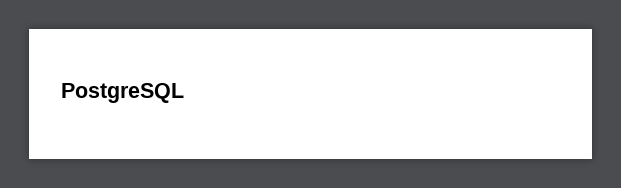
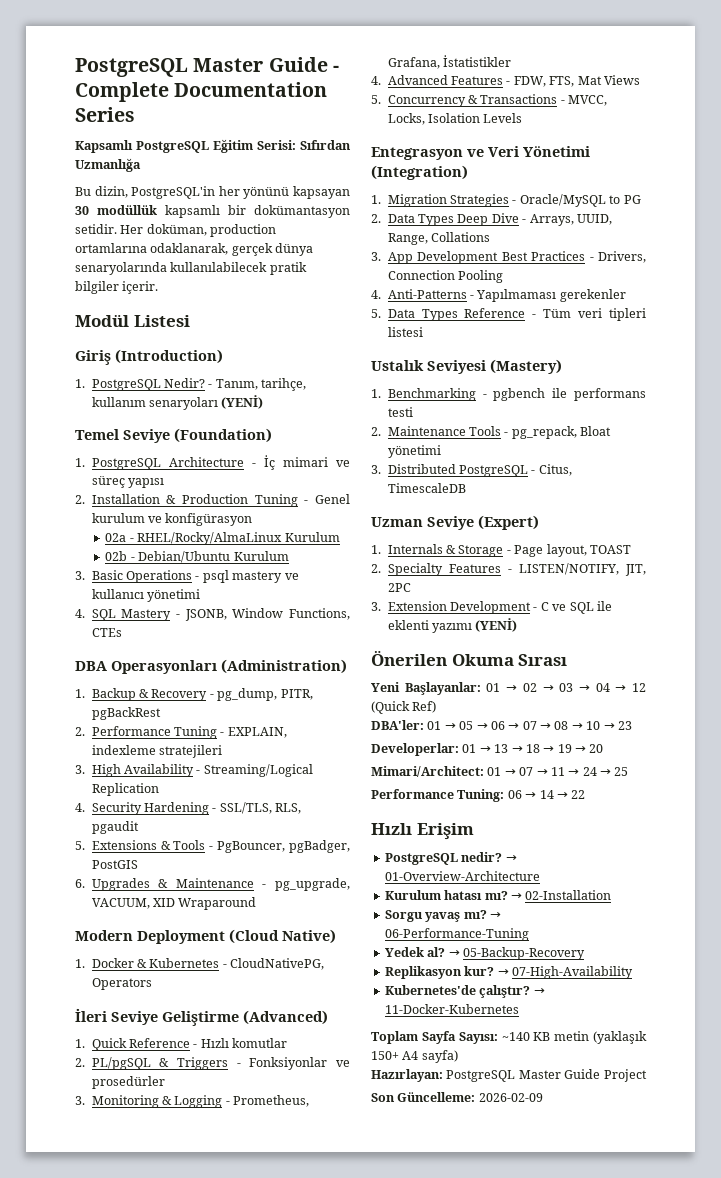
[61,83,184,103] PostgreSQL -> [75,57,339,77] [75,82,328,102] [75,107,135,122] [75,139,351,153] [75,158,141,172] [75,186,350,199] [75,205,350,218] [75,224,277,237] [75,243,314,256] [75,262,307,275] [75,281,159,294] [75,314,190,327] [75,349,223,365] [75,378,307,391] [91,395,264,410] [75,428,272,443] [75,455,350,470] [91,476,165,488] [75,494,350,507] [91,513,253,526] [105,532,340,545] [105,551,289,563] [75,570,299,583] [91,589,201,602] [75,608,350,621] [91,628,122,637] [75,659,347,674] [75,688,313,701] [91,707,161,720] [75,726,287,739] [91,745,223,758] [75,764,313,777] [91,783,159,796] [75,802,302,815] [91,821,139,834] [75,840,350,853] [91,860,138,869] [75,878,350,891] [91,897,257,910] [75,929,336,944] [75,958,325,970] [91,978,152,990] [75,1008,328,1026] [75,1038,288,1051] [75,1057,350,1070] [91,1076,165,1089] [75,1095,310,1108] [387,55,512,69] [371,75,640,87] [371,94,608,107] [387,113,523,125] [371,146,590,160] [371,165,468,180] [371,194,641,207] [371,213,612,226] [387,232,491,245] [371,251,646,264] [387,270,504,283] [371,289,626,302] [371,308,646,321] [387,327,423,337] [371,359,562,374] [371,388,646,401] [387,407,413,417] [371,426,612,439] [387,445,441,458] [371,464,572,477] [387,483,466,493] [371,515,539,530] [371,544,631,557] [371,563,646,576] [387,583,411,592] [371,601,612,614] [387,618,518,633] [371,650,568,666] [371,682,646,695] [371,701,437,714] [371,720,632,730] [371,743,604,756] [371,766,629,777] [371,789,586,802] [371,823,474,840] [384,852,517,865] [384,871,540,881] [384,890,612,900] [384,910,501,922] [384,928,529,941] [384,947,585,960] [384,966,633,979] [384,985,545,998] [384,1004,519,1014] [371,1031,647,1044] [371,1050,458,1063] [371,1069,647,1082] [371,1092,543,1102] PostgreSQL Master Guide - Complete Documentation Series // Kapsamlı PostgreSQL Eğitim Serisi: Sıfırdan Uzmanlığa // Bu dizin, PostgreSQL'in her yönünü kapsayan 30 modüllük kapsamlı bir dokümantasyon setidir. Her doküman, production ortamlarına odaklanarak, gerçek dünya senaryolarında kullanılabilecek pratik bilgiler içerir. // Modül Listesi // Giriş (Introduction) // 1. PostgreSQL Nedir? - Tanım, tarihçe, kullanım senaryoları (YENİ) // Temel Seviye (Foundation) // 1. PostgreSQL Architecture - İç mimari ve süreç yapısı // 2. Installation & Production Tuning - Genel kurulum ve konfigürasyon // 02a - RHEL/Rocky/AlmaLinux Kurulum // 02b - Debian/Ubuntu Kurulum // 3. Basic Operations - psql mastery ve kullanıcı yönetimi // 4. SQL Mastery - JSONB, Window Functions, CTEs // DBA Operasyonları (Administration) // 1. Backup & Recovery - pg_dump, PITR, pgBackRest // 2. Performance Tuning - EXPLAIN, indexleme stratejileri // 3. High Availability - Streaming/Logical Replication // 4. Security Hardening - SSL/TLS, RLS, pgaudit // 5. Extensions & Tools - PgBouncer, pgBadger, PostGIS // 6. Upgrades & Maintenance - pg_upgrade, VACUUM, XID Wraparound // Modern Deployment (Cloud Native) // 1. Docker & Kubernetes - CloudNativePG, Operators // İleri Seviye Geliştirme (Advanced) // 1. Quick Reference - Hızlı komutlar // 2. PL/pgSQL & Triggers - Fonksiyonlar ve prosedürler // 3. Monitoring & Logging - Prometheus, Grafana, İstatistikler // 4. Advanced Features - FDW, FTS, Mat Views // 5. Concurrency & Transactions - MVCC, Locks, Isolation Levels // Entegrasyon ve Veri Yönetimi (Integration) // 1. Migration Strategies - Oracle/MySQL to PG // 2. Data Types Deep Dive - Arrays, UUID, Range, Collations // 3. App Development Best Practices - Drivers, Connection Pooling // 4. Anti-Patterns - Yapılmaması gerekenler // 5. Data Types Reference - Tüm veri tipleri listesi // Ustalık Seviyesi (Mastery) // 1. Benchmarking - pgbench ile performans testi // 2. Maintenance Tools - pg_repack, Bloat yönetimi // 3. Distributed PostgreSQL - Citus, TimescaleDB // Uzman Seviye (Expert) // 1. Internals & Storage - Page layout, TOAST // 2. Specialty Features - LISTEN/NOTIFY, JIT, 2PC // 3. Extension Development - C ve SQL ile eklenti yazımı (YENİ) // Önerilen Okuma Sırası // Yeni Başlayanlar: 01 → 02 → 03 → 04 → 12 (Quick Ref) // DBA'ler: 01 → 05 → 06 → 07 → 08 → 10 → 23 // Developerlar: 01 → 13 → 18 → 19 → 20 // Mimari/Architect: 01 → 07 → 11 → 24 → 25 // Performance Tuning: 06 → 14 → 22 // Hızlı Erişim // PostgreSQL nedir? → 01-Overview-Architecture // Kurulum hatası mı? → 02-Installation // Sorgu yavaş mı? → 06-Performance-Tuning // Yedek al? → 05-Backup-Recovery // Replikasyon kur? → 07-High-Availability // Kubernetes'de çalıştır? → 11-Docker-Kubernetes // Toplam Sayfa Sayısı: ~140 KB metin (yaklaşık 150+ A4 sayfa) // Hazırlayan: PostgreSQL Master Guide Project // Son Güncelleme: 2026-02-09

